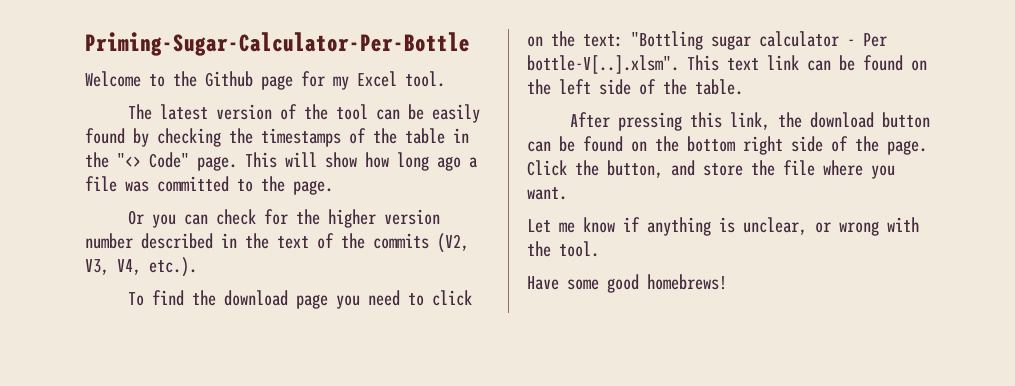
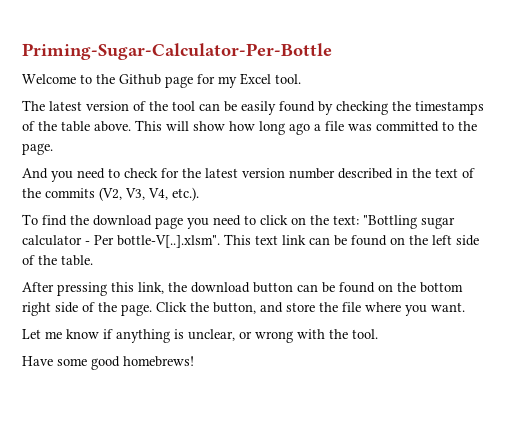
[453,128,469,143] [85,152,237,171] in the "<> Code" page. -> [94,121,131,132] above.
[127,210,208,228] Or you can -> [22,168,120,182] And you need to
[327,209,376,228] higher -> [205,168,238,178] latest

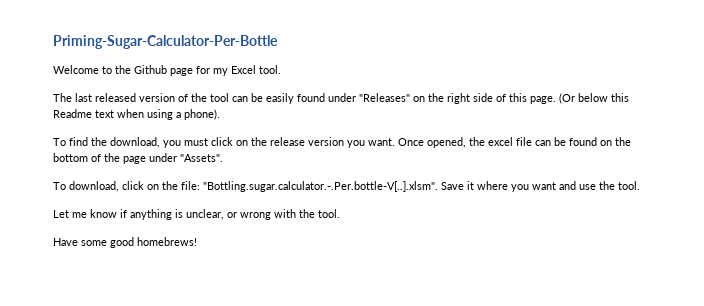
[49,101,82,111] latest -> [75,93,136,102] last released
[318,101,484,115] [22,120,477,135] [22,143,53,155] [22,168,475,182] [22,187,199,201] [22,214,455,229] [22,234,479,248] [22,255,93,266] [22,282,293,296] by checking the timestamps of the table above. This will show how long ago a file was committed to the page. // And you need to check for the latest version number described in the text of the commits (V2, V3, V4, etc.). // To find the download page you need to click on the text: "Bottling sugar calculator - Per bottle-V[..].xlsm". This text link can be found on the left side of the table. // After pressing this link, the download button -> [328,93,629,104] [53,109,220,120] [53,137,532,148] under "Releases" on the right side of this page. (Or below this Readme text when using a phone). // To find the download, you must click on the release version you want. Once opened, the excel file
[22,302,465,316] right side of the page. Click the button, and store the file where you want. -> [91,153,223,164] [53,181,640,192] of the page under "Assets". // To download, click on the file: "Bottling.sugar.calculator.-.Per.bottle-V[..].xlsm". Save it where you want and use the tool.

